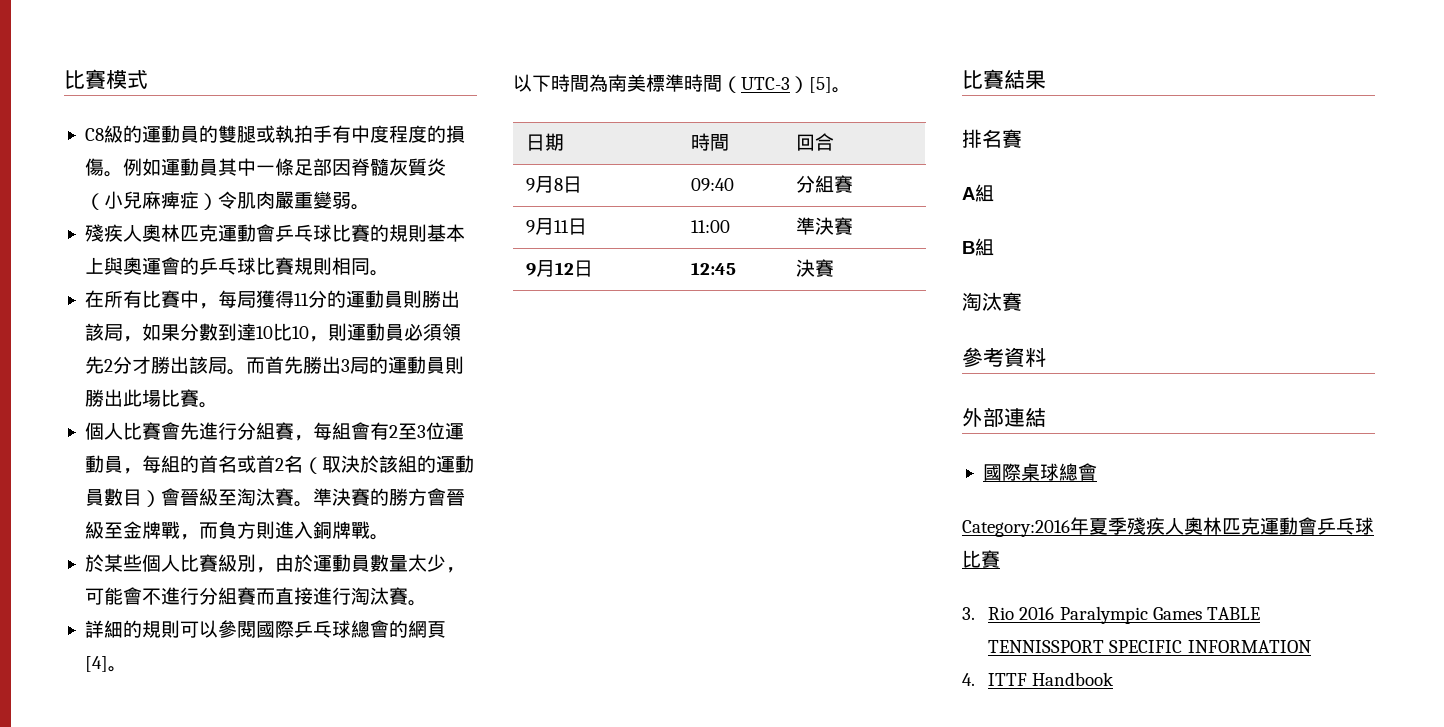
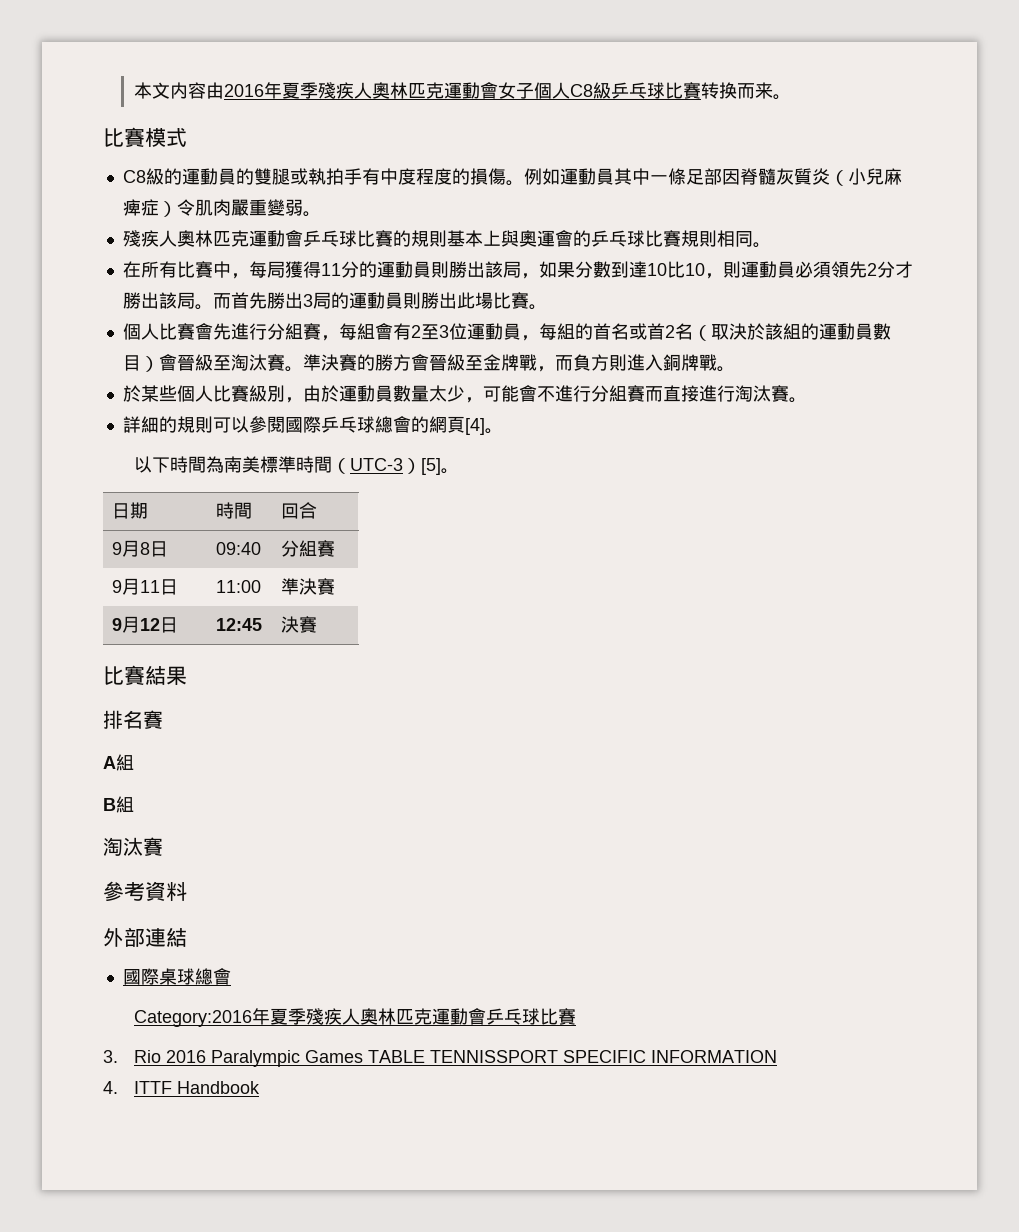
(64, 79) none -> [133,82,791,100] 本文内容由2016年夏季殘疾人奧林匹克運動會女子個人C8級乒乓球比賽转换而来。 //

